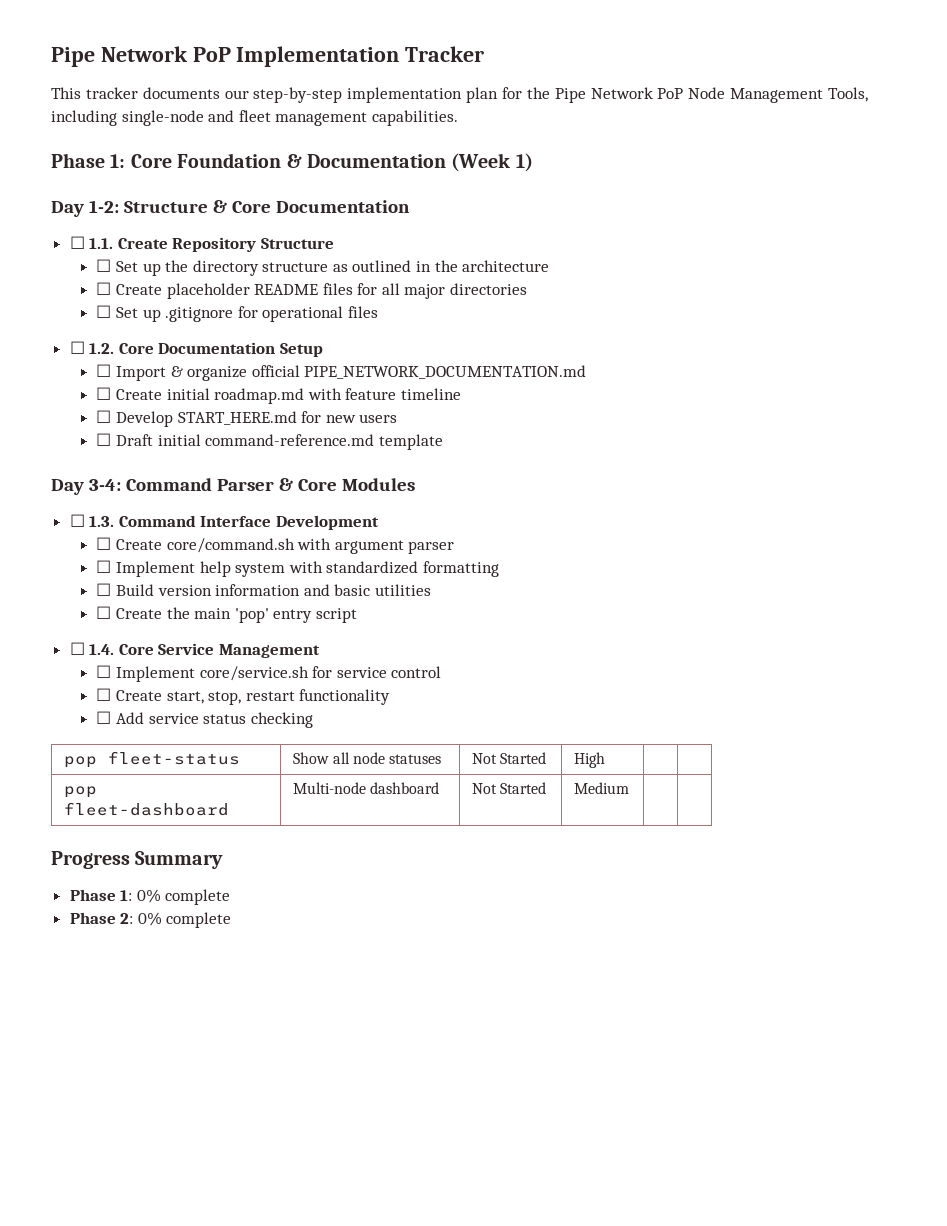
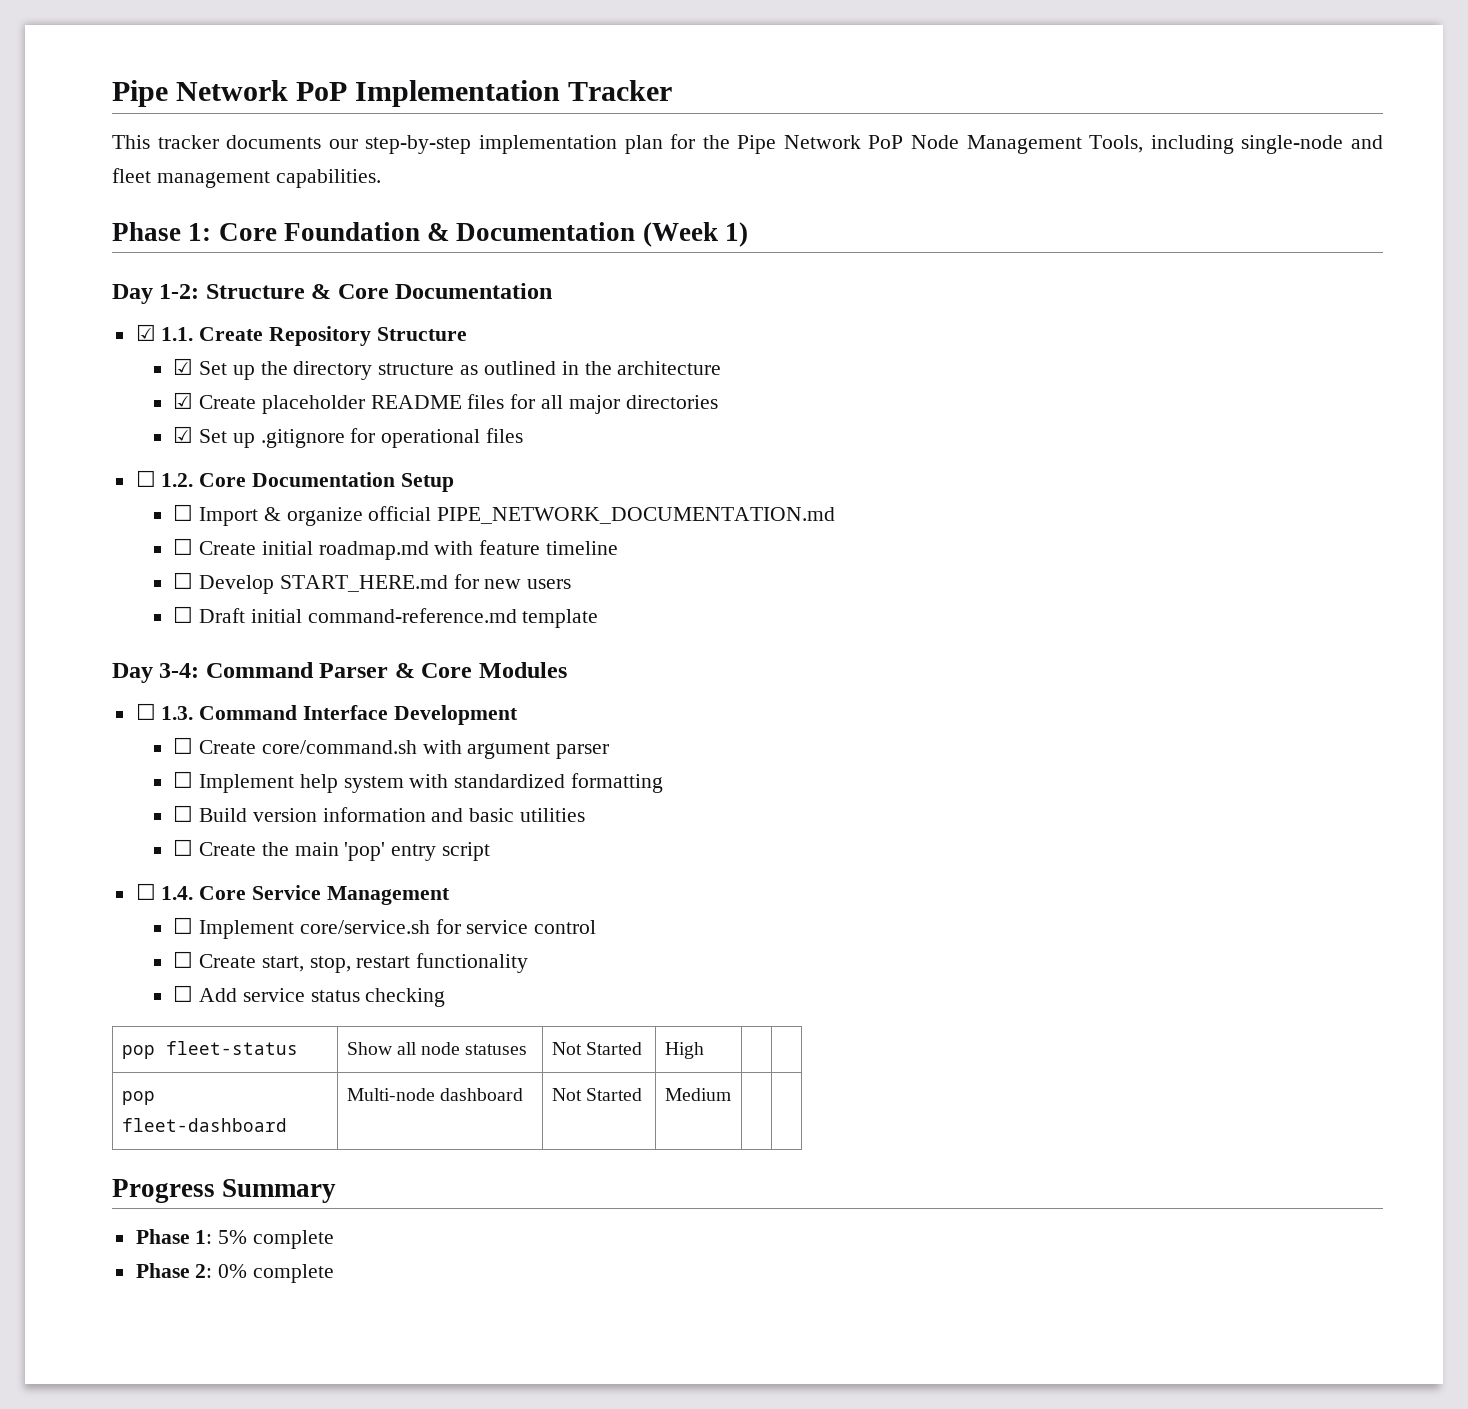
[69,236,85,249] ☐ -> [135,324,156,341] ☑
[96,259,112,272] ☐ -> [173,358,194,375] ☑
[96,282,112,295] ☐ -> [173,392,194,409] ☑
[96,305,112,318] ☐ -> [173,426,194,443] ☑
[136,889,161,903] 0% -> [218,1230,248,1244] 5%

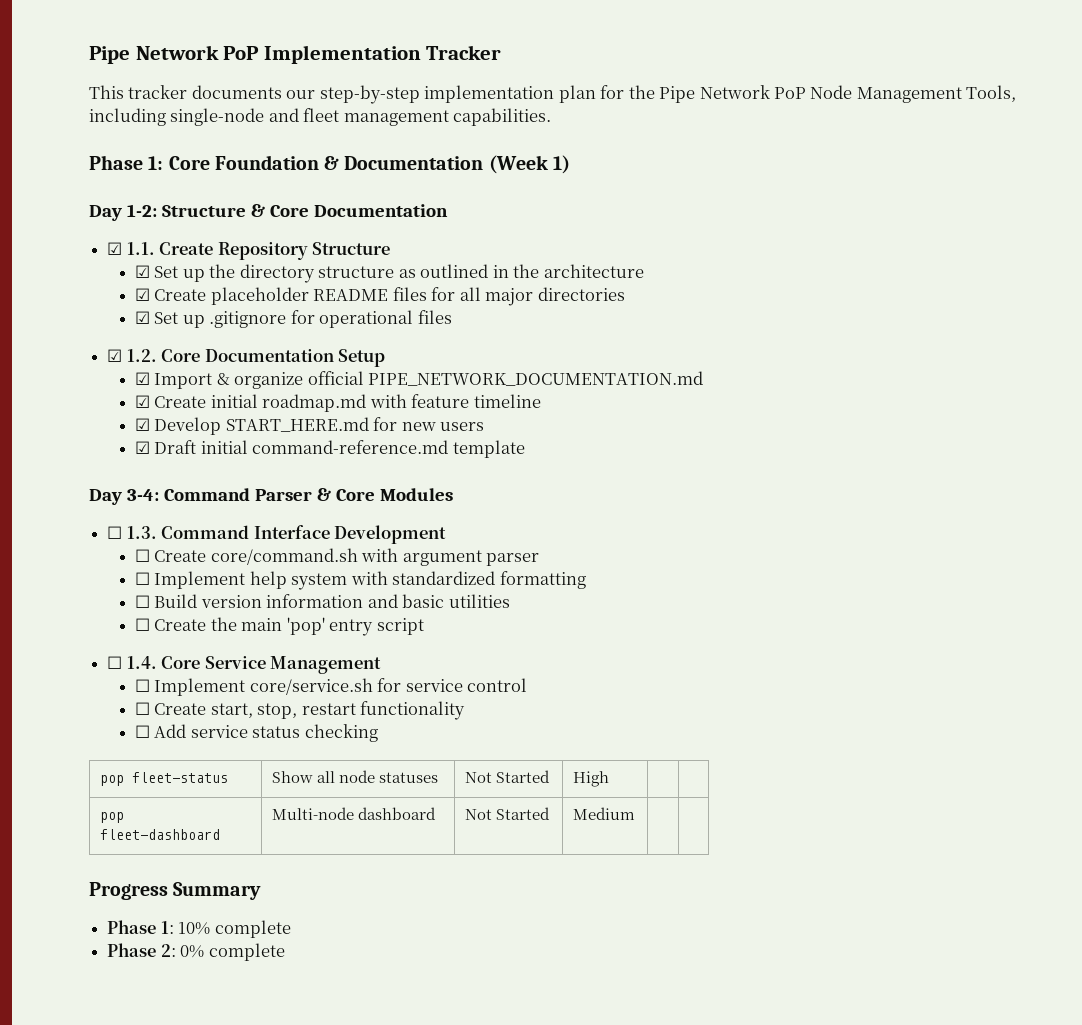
[135,470,156,487] ☐ -> [107,349,123,362] ☑
[173,504,194,521] ☐ -> [134,372,150,385] ☑
[173,538,194,555] ☐ -> [134,395,150,408] ☑
[173,572,194,589] ☐ -> [134,418,150,431] ☑
[173,606,194,623] ☐ -> [134,441,150,454] ☑
[218,1230,248,1244] 5% -> [178,922,211,935] 10%

